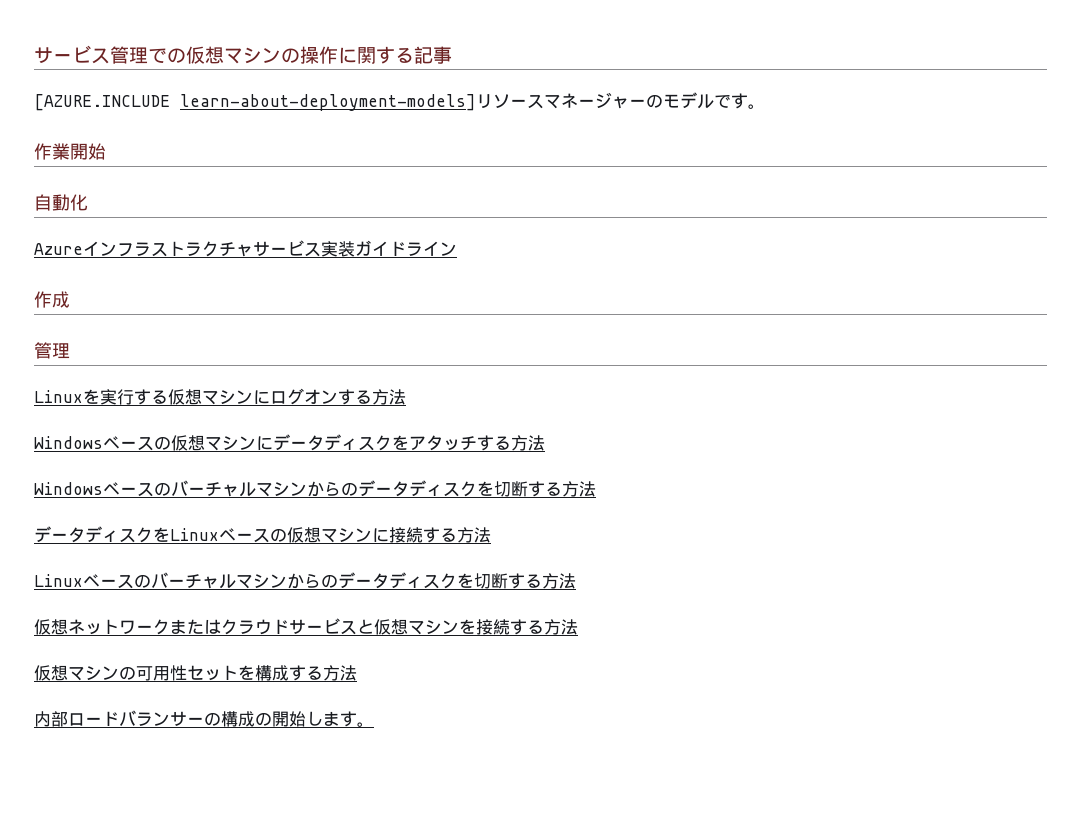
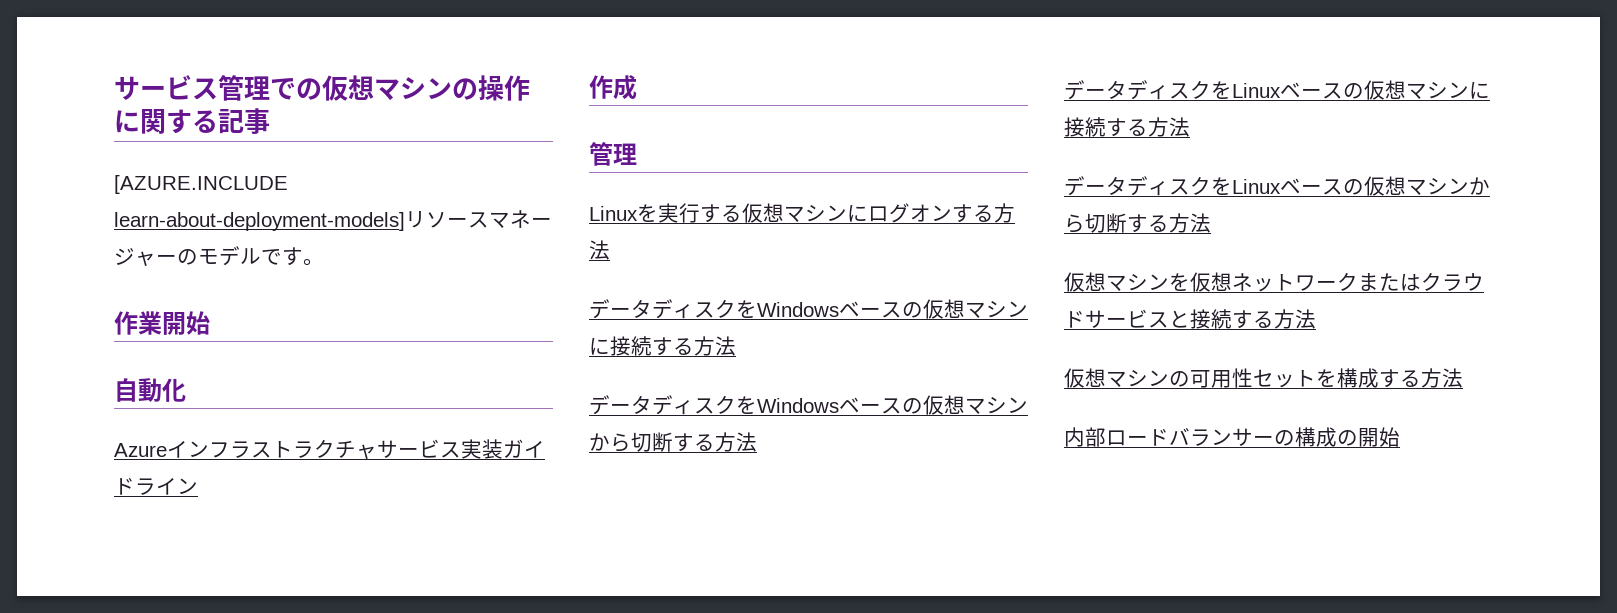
(406, 397) none -> [589,299,757,319] データディスクを
[273,434,545,451] [34,480,494,497] データディスクをアタッチする方法 // Windowsベースのバーチャルマシンからのデータディスクを -> [610,336,736,356] [589,395,1028,415] [589,433,631,452] 接続する方法 // データディスクをWindowsベースの仮想マシンから
[34,572,474,589] Linuxベースのバーチャルマシンからのデータディスクを -> [1064,176,1490,196] [1064,214,1085,233] データディスクをLinuxベースの仮想マシンから
(68, 627) none -> [1106,272,1232,292] マシンを仮想
[374,619,476,635] 仮想マシンを -> (1190, 319) none
[306,711,374,727] します。 -> (1400, 437) none

